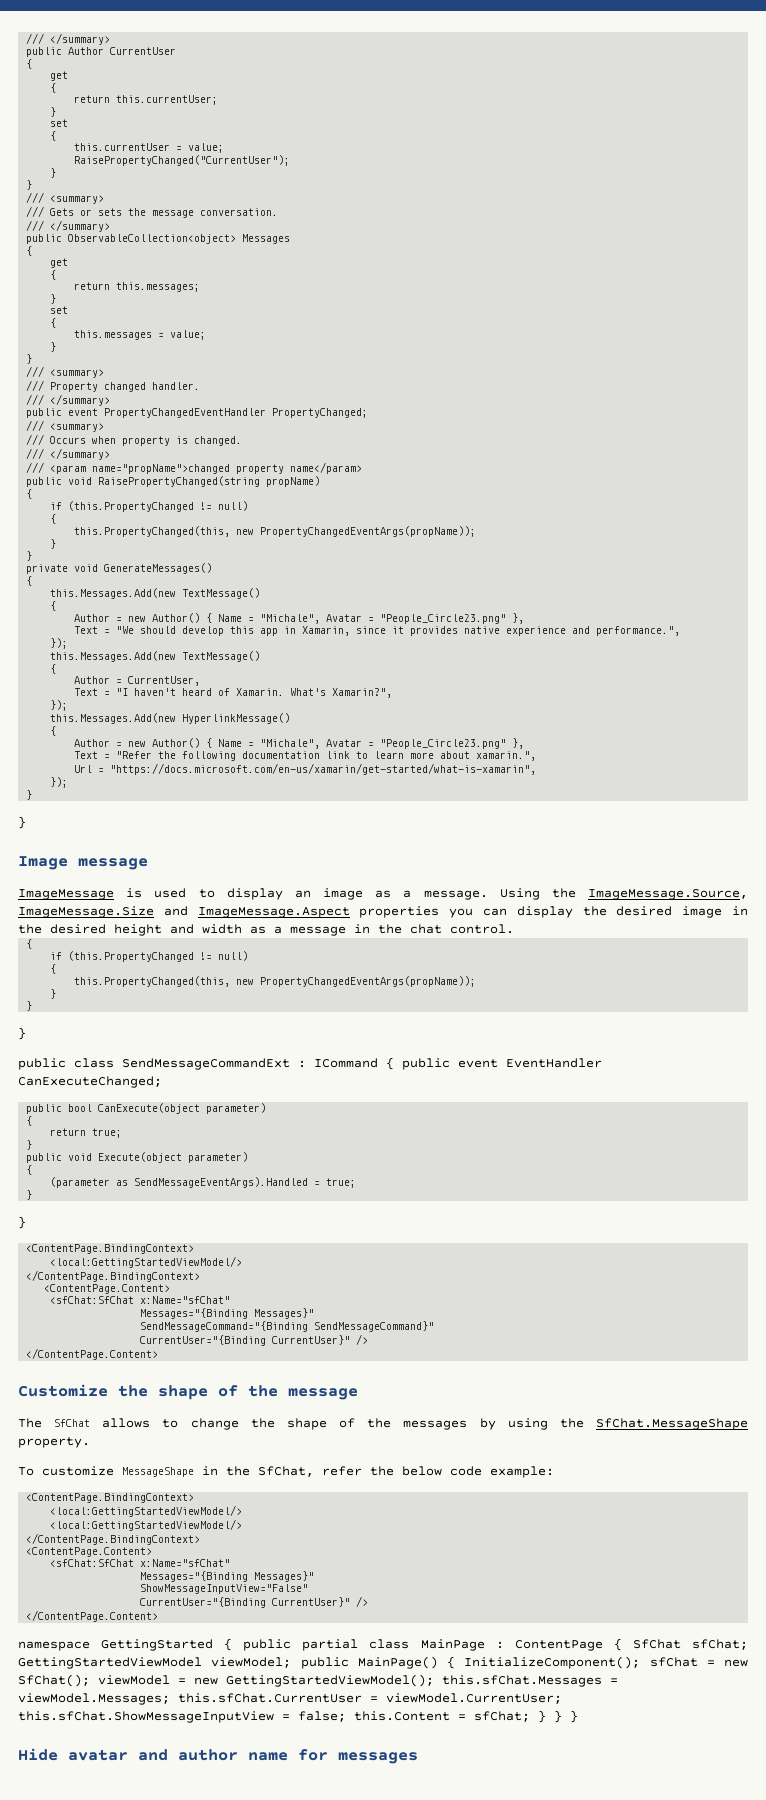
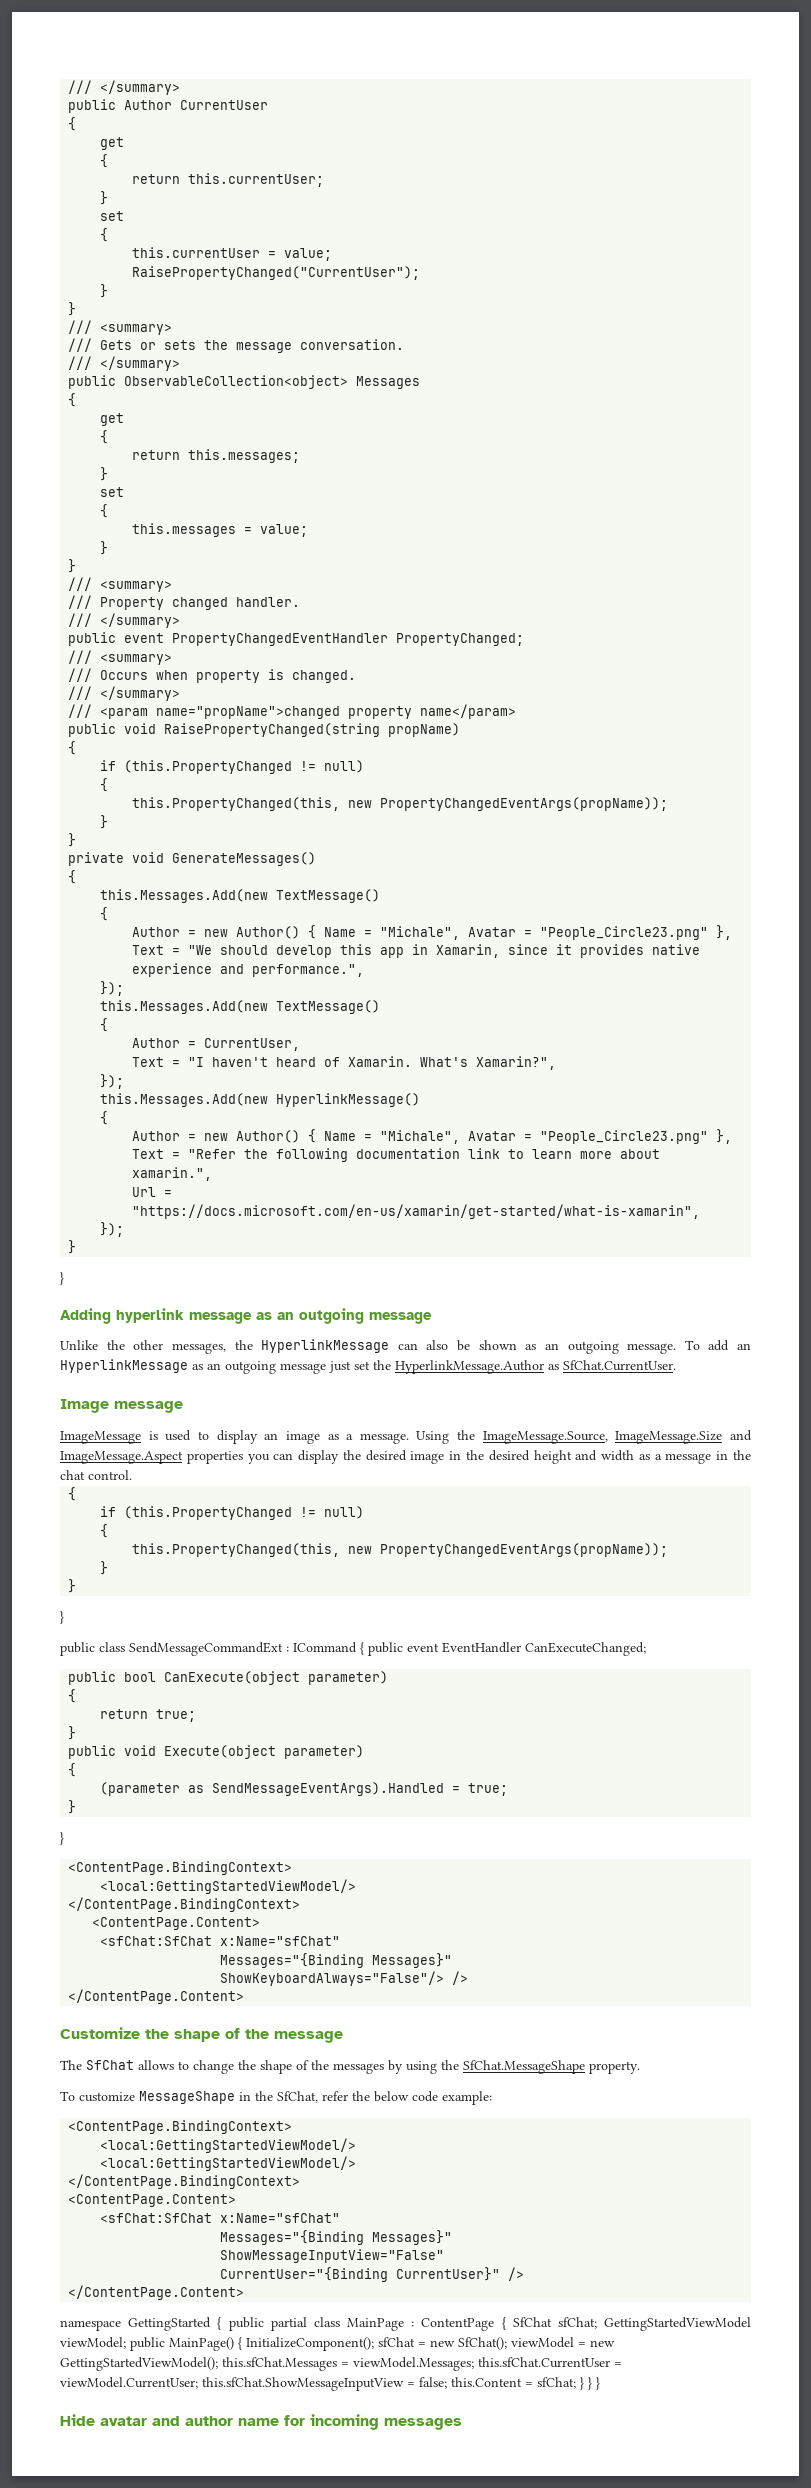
(26, 822) none -> [60,1308,432,1324] [60,1339,751,1354] [60,1359,676,1374] // Adding hyperlink message as an outgoing message // Unlike the other messages, the HyperlinkMessage can also be shown as an outgoing message. To add an HyperlinkMessage as an outgoing message just set the HyperlinkMessage.Author as SfChat.CurrentUser.
[140,1321,435,1332] [140,1335,351,1346] SendMessageCommand="{Binding SendMessageCommand}" // CurrentUser="{Binding CurrentUser}" -> [220,1971,445,1986] ShowKeyboardAlways="False"/>
(328, 1755) none -> [310,2414,379,2430] incoming

